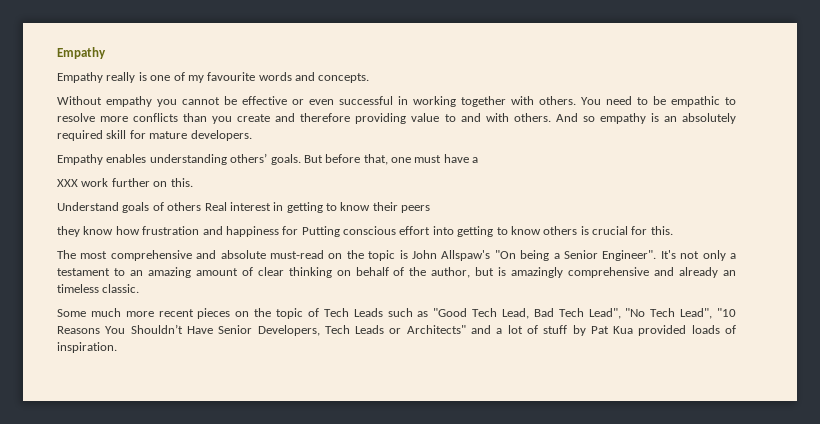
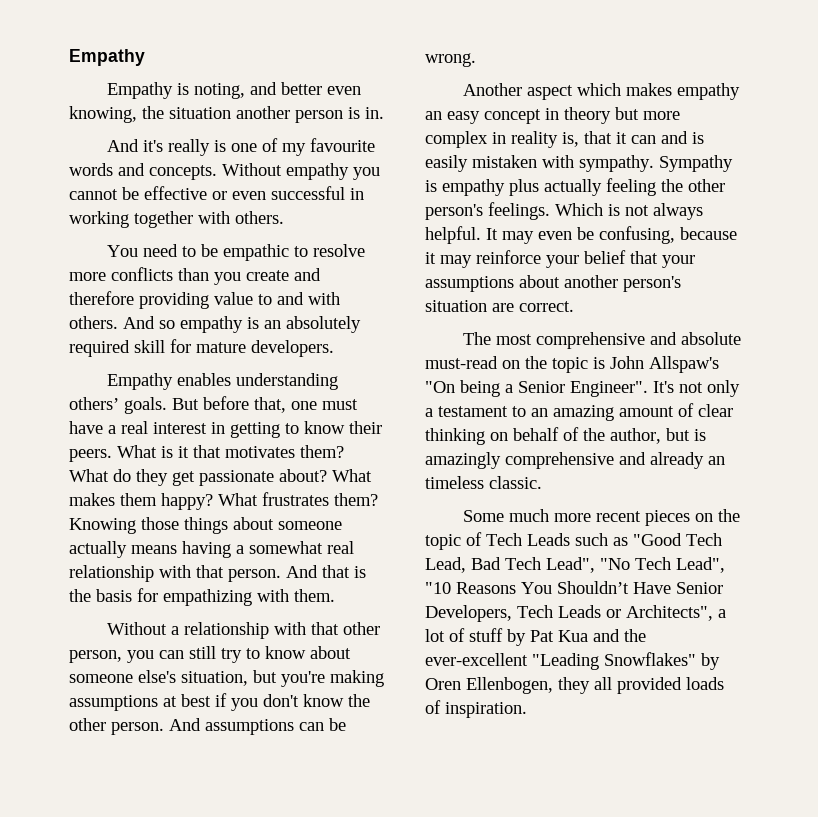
(103, 77) none -> [176,82,361,99] [69,106,384,123] [106,139,163,152] is noting, and better even knowing, the situation another person is in. // And it's
(370, 78) // -> (217, 172) none
(576, 100) none -> (284, 217) //
[57,178,193,187] [57,202,227,213] // XXX work further on this. // Understand goals of others Real -> [121,421,148,434] real
[401,205,431,213] [57,226,673,237] peers // they know how frustration and happiness for Putting conscious effort into getting to know others is crucial for this. -> [69,445,344,462] [69,469,372,486] [69,492,378,510] [69,517,342,534] [69,541,354,558] [69,565,366,582] [69,588,335,606] [106,622,380,639] [69,646,351,663] [69,670,384,687] [69,693,370,711] [69,718,346,735] [425,53,476,67] [462,83,740,100] [425,107,680,124] [425,131,704,148] [425,155,733,172] [425,178,725,196] [425,202,703,220] [425,226,737,244] [425,250,695,268] [425,275,681,292] [425,300,574,312] peers. What is it that motivates them? What do they get passionate about? What makes them happy? What frustrates them? Knowing those things about someone actually means having a somewhat real relationship with that person. And that is the basis for empathizing with them. // Without a relationship with that other person, you can still try to know about someone else's situation, but you're making assumptions at best if you don't know the other person. And assumptions can be wrong. // Another aspect which makes empathy an easy concept in theory but more complex in reality is, that it can and is easily mistaken with sympathy. Sympathy is empathy plus actually feeling the other person's feelings. Which is not always helpful. It may even be confusing, because it may reinforce your belief that your assumptions about another person's situation are correct.
[406,325,492,334] Architects" and -> [626,605,713,621] Architects",
(634, 330) none -> [593,629,646,642] [425,652,720,670] [425,677,612,694] and the ever-excellent "Leading Snowflakes" by Oren Ellenbogen, they all

